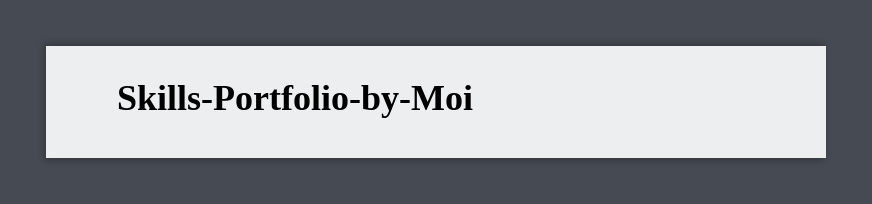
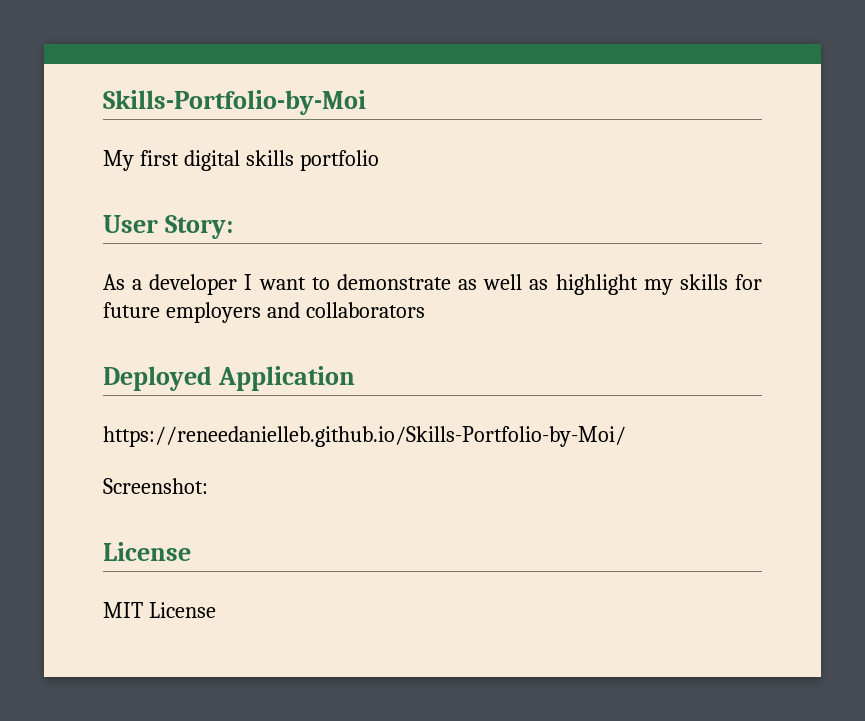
(473, 101) none -> [103,150,379,171] [103,215,233,239] [103,274,762,295] [103,302,425,323] [103,366,355,391] [103,426,626,447] [103,478,208,494] [103,542,191,561] [103,602,216,618] // My first digital skills portfolio // User Story: // As a developer I want to demonstrate as well as highlight my skills for future employers and collaborators // Deployed Application // https://reneedanielleb.github.io/Skills-Portfolio-by-Moi/ // Screenshot: // License // MIT License

